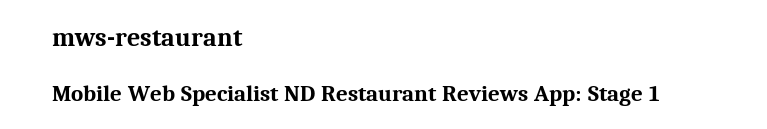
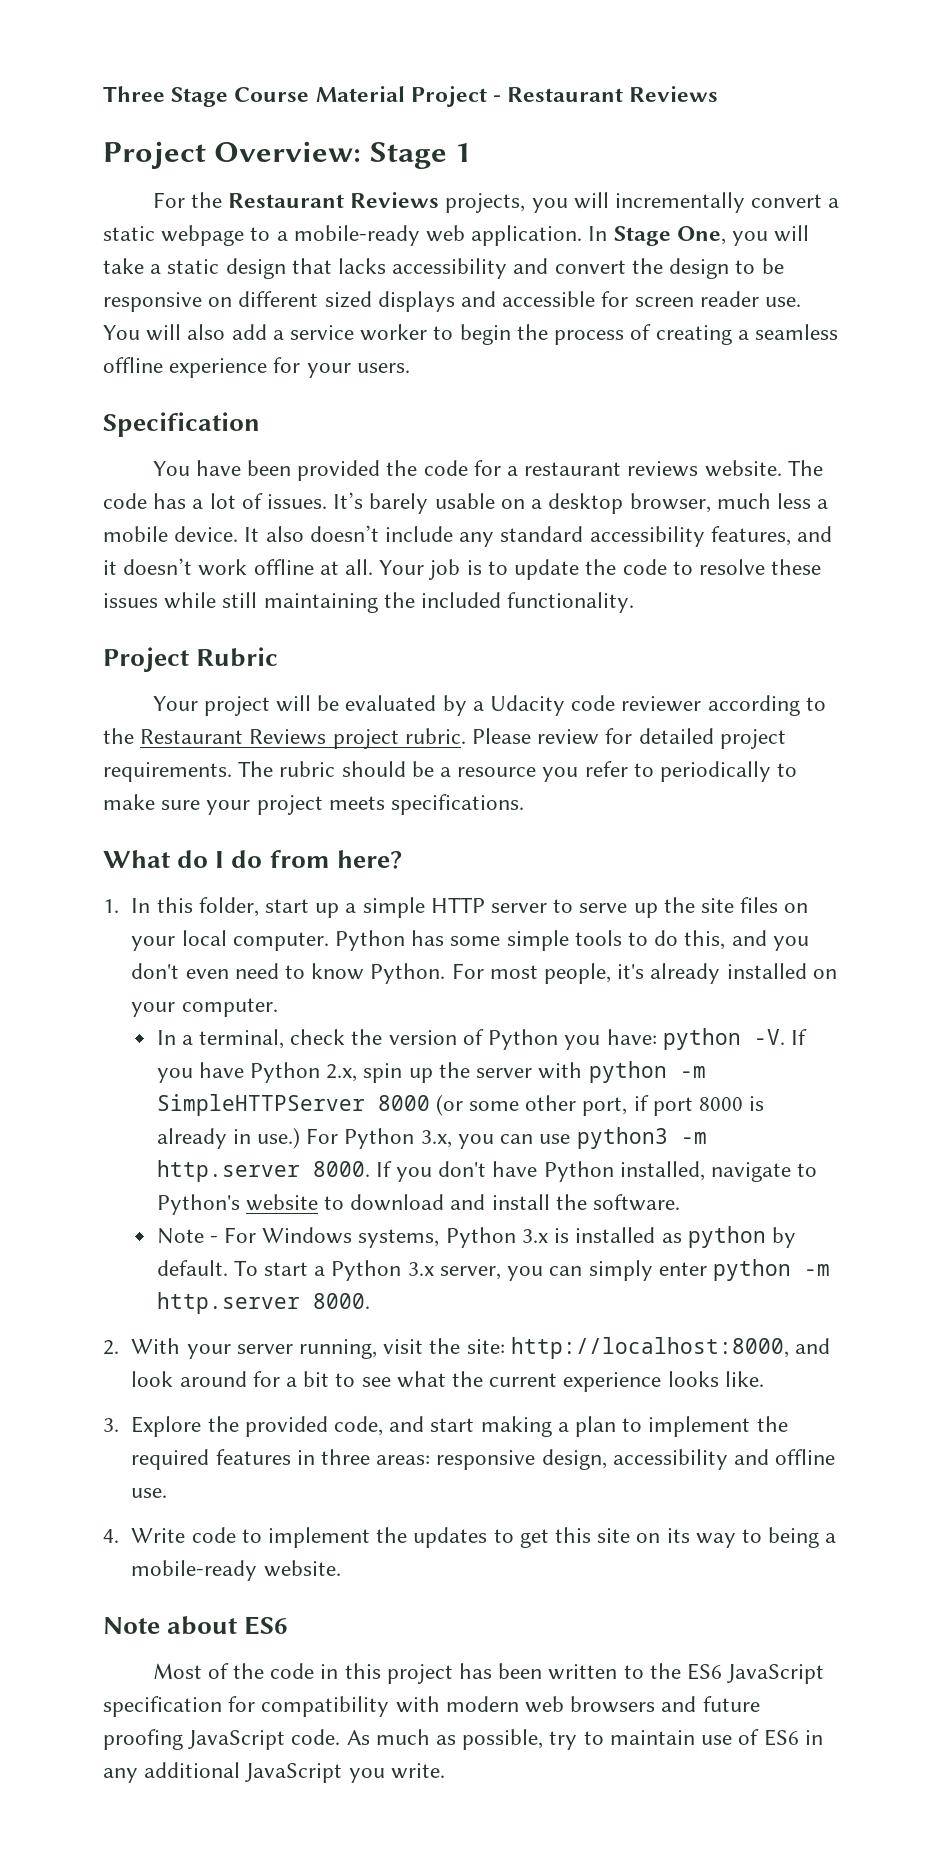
[52,30,243,46] [52,85,582,106] mws-restaurant // Mobile Web Specialist ND Restaurant Reviews App: -> [103,86,719,107] [103,141,362,169] Three Stage Course Material Project - Restaurant Reviews // Project Overview:
(660, 93) none -> [152,192,840,213] [103,225,810,246] [103,258,784,279] [103,291,802,312] [103,324,838,345] [103,357,410,378] [103,412,260,437] [152,460,823,481] [103,492,829,514] [103,525,833,547] [103,558,822,580] [103,592,635,613] [103,647,279,672] [152,695,826,716] [103,728,786,749] [103,761,798,782] [103,794,525,815] [103,850,402,869] [103,897,809,918] [131,930,809,951] [131,963,837,984] [131,998,278,1017] [156,1028,807,1050] [156,1061,706,1083] [156,1094,765,1116] [156,1127,707,1149] [156,1160,818,1182] [156,1194,681,1215] [156,1226,796,1248] [156,1259,830,1281] [156,1292,370,1314] [103,1337,831,1359] [131,1371,764,1392] [103,1416,788,1437] [131,1449,836,1470] [131,1488,168,1498] [103,1527,837,1548] [131,1560,341,1581] [103,1616,289,1635] [152,1663,825,1684] [103,1696,760,1717] [103,1729,823,1750] [103,1762,445,1783] // For the Restaurant Reviews projects, you will incrementally convert a static webpage to a mobile-ready web application. In Stage One, you will take a static design that lacks accessibility and convert the design to be responsive on different sized displays and accessible for screen reader use. You will also add a service worker to begin the process of creating a seamless offline experience for your users. // Specification // You have been provided the code for a restaurant reviews website. The code has a lot of issues. It’s barely usable on a desktop browser, much less a mobile device. It also doesn’t include any standard accessibility features, and it doesn’t work offline at all. Your job is to update the code to resolve these issues while still maintaining the included functionality. // Project Rubric // Your project will be evaluated by a Udacity code reviewer according to the Restaurant Reviews project rubric. Please review for detailed project requirements. The rubric should be a resource you refer to periodically to make sure your project meets specifications. // What do I do from here? // 1. In this folder, start up a simple HTTP server to serve up the site files on your local computer. Python has some simple tools to do this, and you don't even need to know Python. For most people, it's already installed on your computer. // In a terminal, check the version of Python you have: python -V. If you have Python 2.x, spin up the server with python -m SimpleHTTPServer 8000 (or some other port, if port 8000 is already in use.) For Python 3.x, you can use python3 -m http.server 8000. If you don't have Python installed, navigate to Python's website to download and install the software. // Note - For Windows systems, Python 3.x is installed as python by default. To start a Python 3.x server, you can simply enter python -m http.server 8000. // 2. With your server running, visit the site: http://localhost:8000, and look around for a bit to see what the current experience looks like. // 3. Explore the provided code, and start making a plan to implement the required features in three areas: responsive design, accessibility and offline use. // 4. Write code to implement the updates to get this site on its way to being a mobile-ready website. // Note about ES6 // Most of the code in this project has been written to the ES6 JavaScript specification for compatibility with modern web browsers and future proofing JavaScript code. As much as possible, try to maintain use of ES6 in any additional JavaScript you write.

